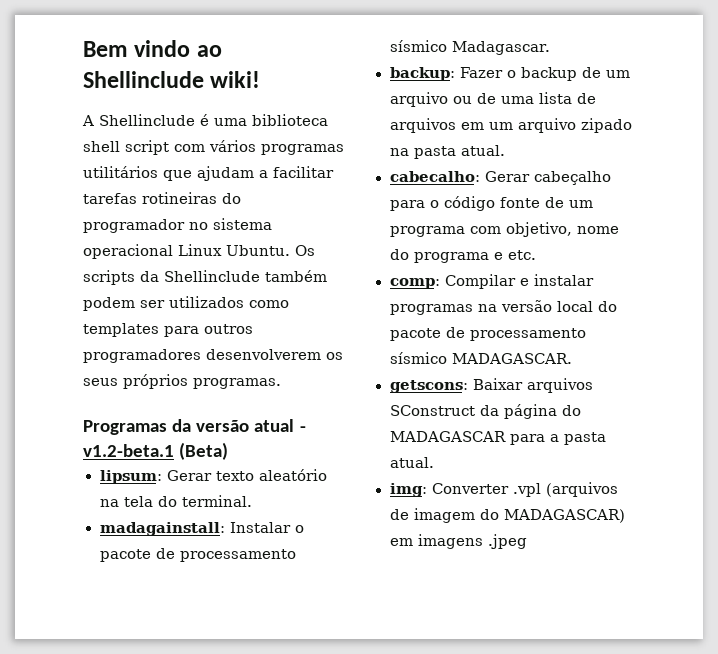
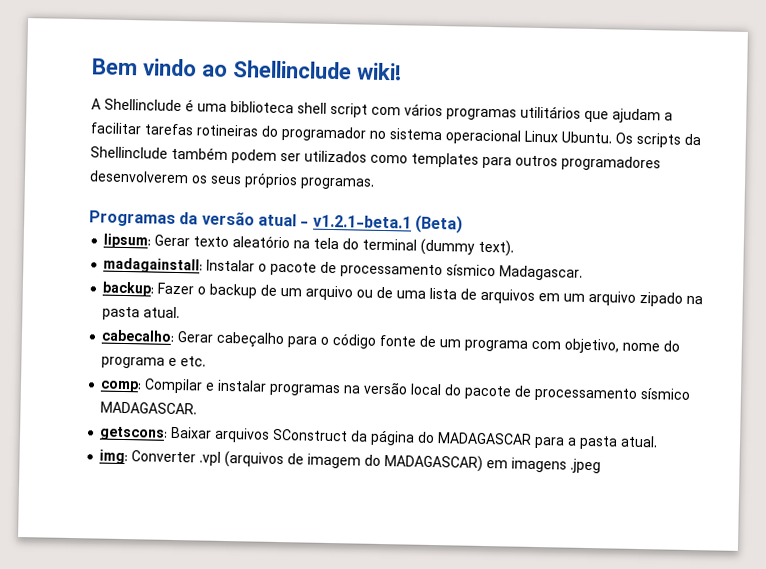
[83,444,174,457] v1.2-beta.1 -> [312,214,412,229] v1.2.1-beta.1
[181,495,252,507] terminal. -> [362,238,515,257] terminal (dummy text).

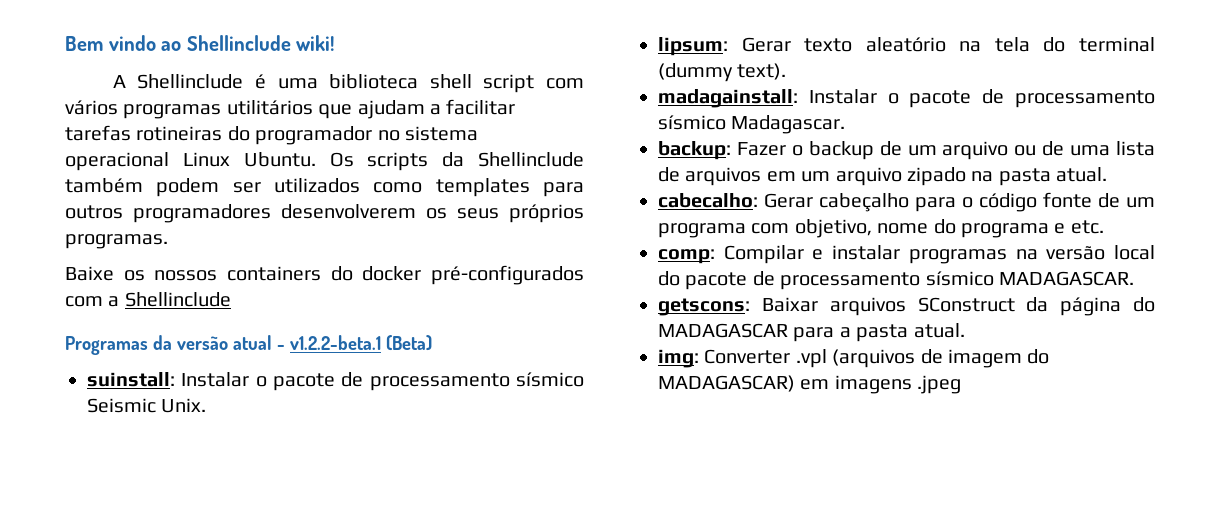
(375, 183) none -> [65,265,584,285] [65,292,231,307] // Baixe os nossos containers do docker pré-configurados com a Shellinclude
[312,214,412,229] v1.2.1-beta.1 -> [289,335,381,350] v1.2.2-beta.1
(463, 224) none -> [87,372,584,391] [87,398,207,413] // suinstall: Instalar o pacote de processamento sísmico Seismic Unix.

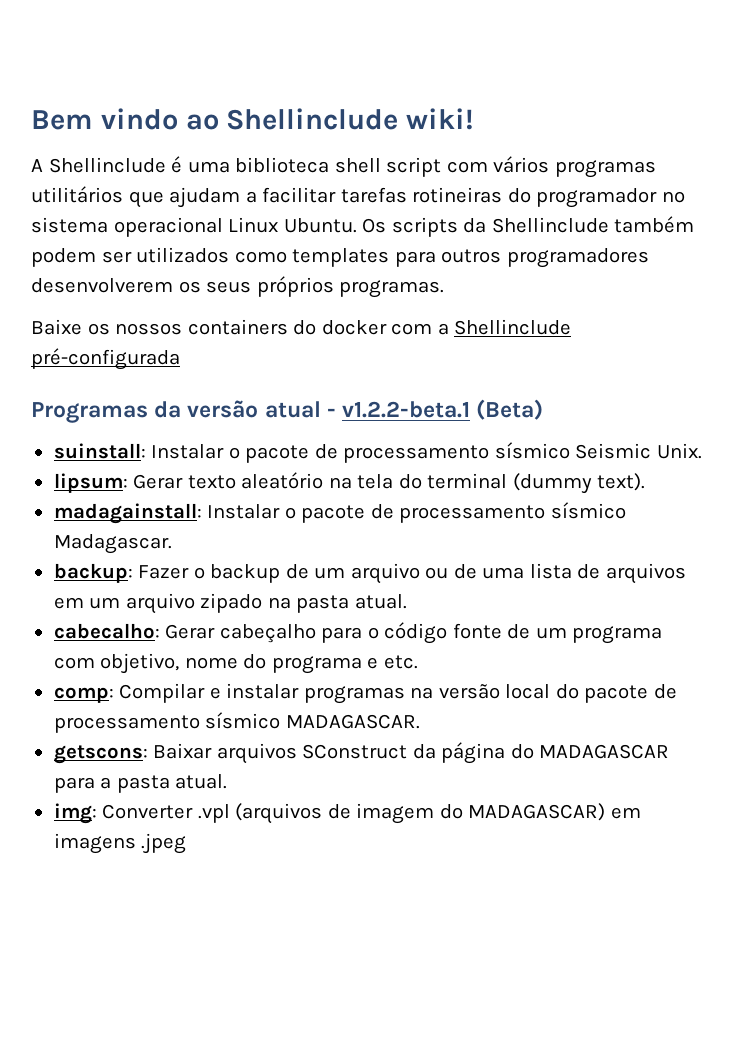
[431,265,584,285] pré-configurados -> (387, 327) none
(231, 299) none -> [31,348,180,370] pré-configurada

